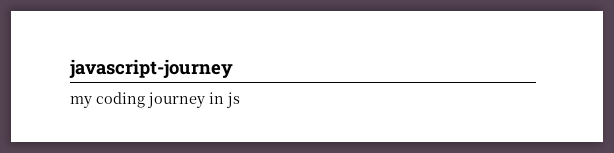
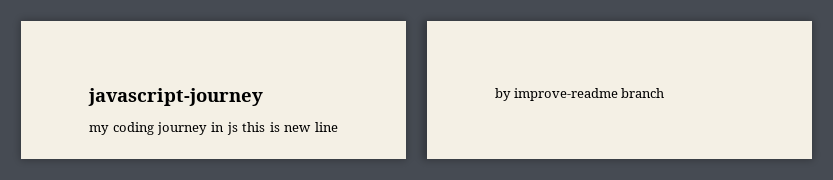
(240, 100) none -> [242,122,338,132] [495,88,665,101] this is new line by improve-readme branch

